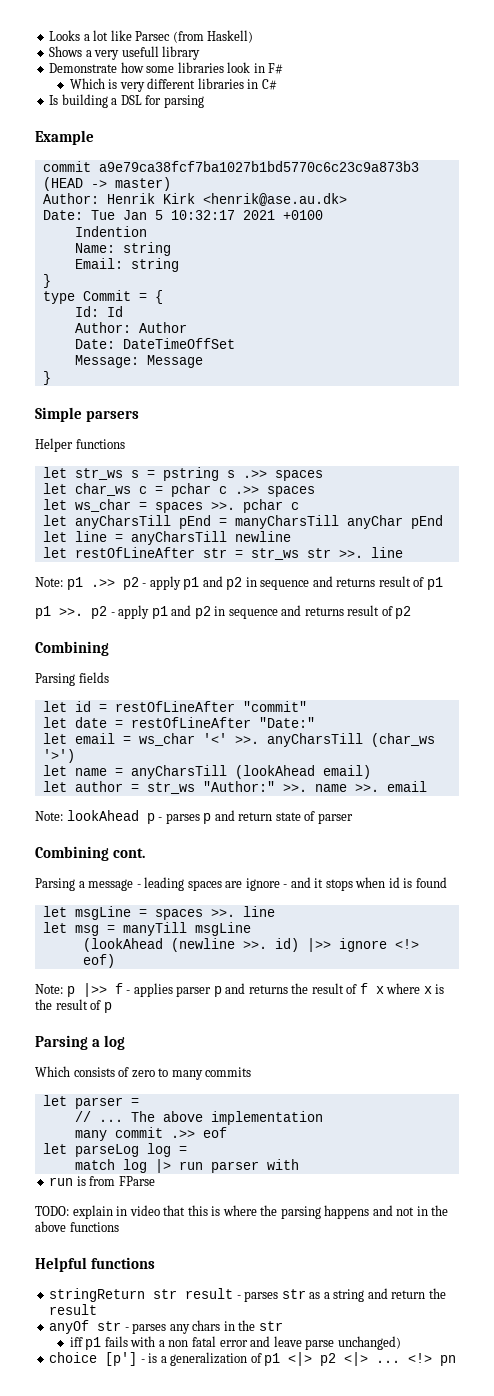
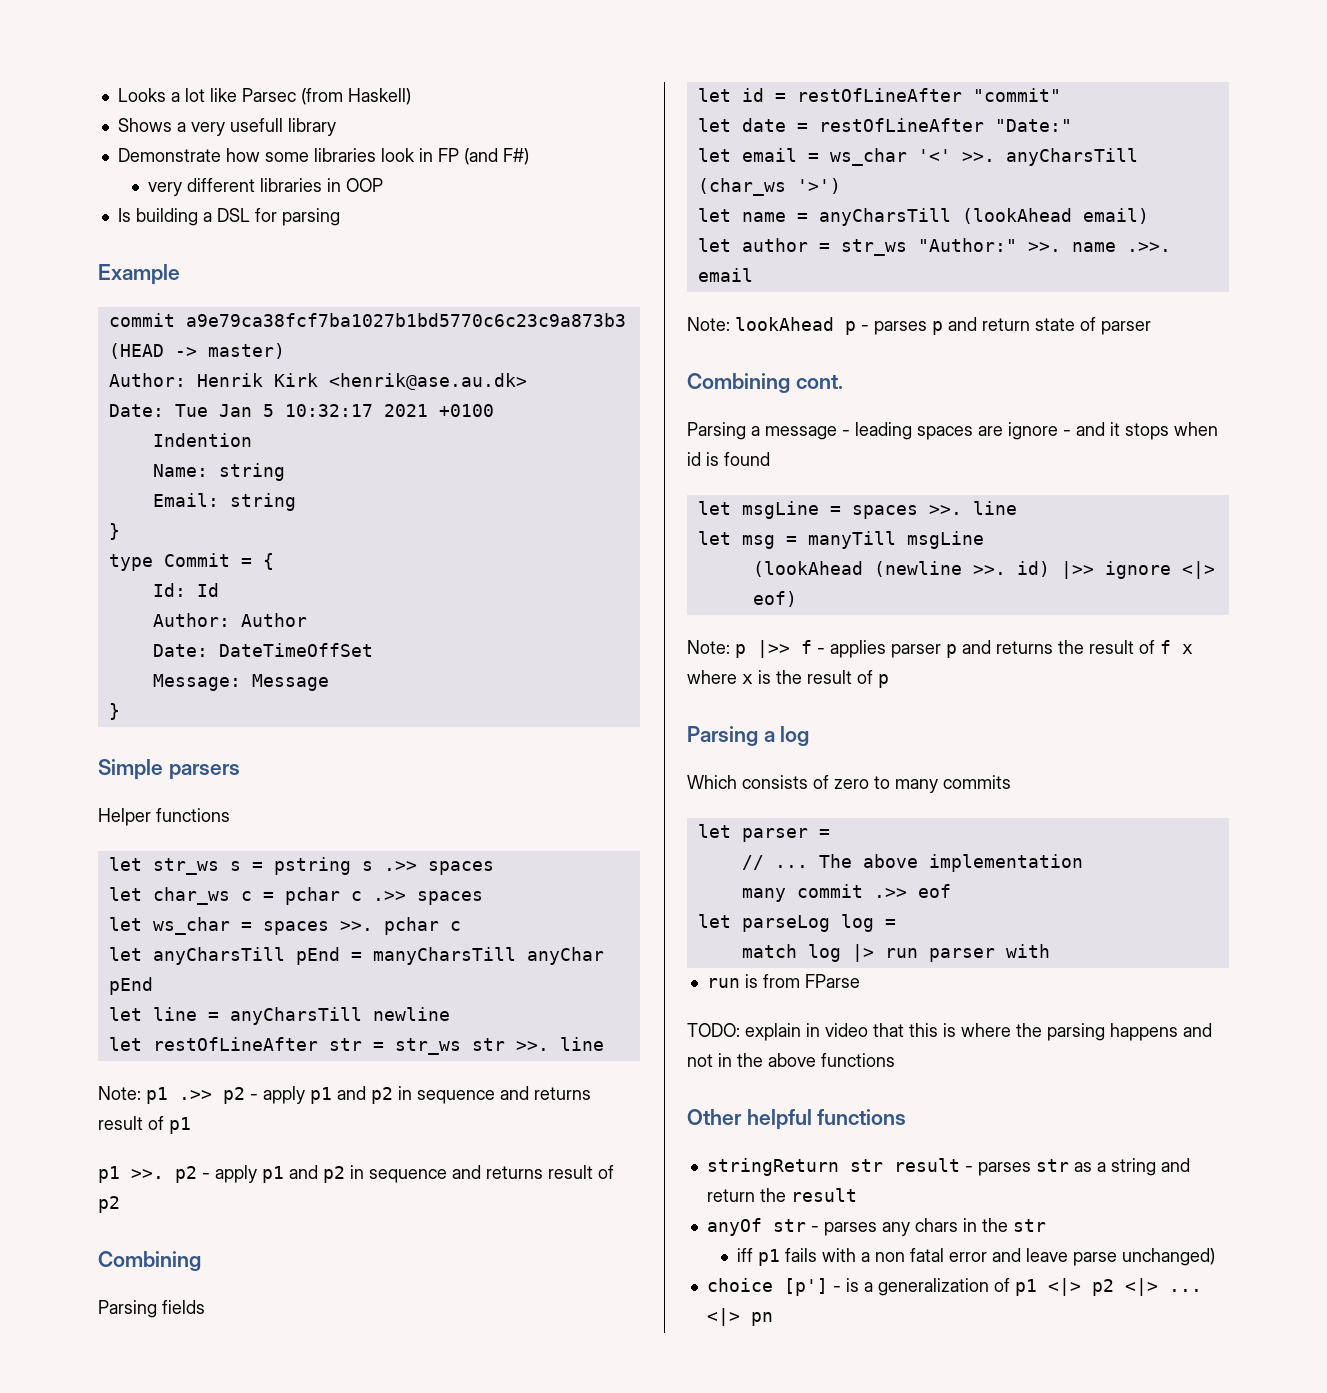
[268,63,284,74] [69,78,118,89] F# // Which is -> [437,148,529,165] FP (and F#) //
[261,79,277,90] C# -> [346,178,384,192] OOP
[354,784,379,792] >>. -> [1126,242,1171,252] .>>.
[394,939,419,949] <!> -> [1181,561,1215,579] <|>
[35,1257,87,1272] Helpful -> [687,1109,812,1130] Other helpful
[408,1353,433,1363] <!> -> [706,1308,740,1326] <|>

